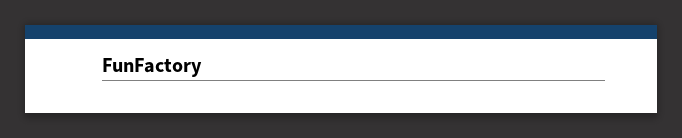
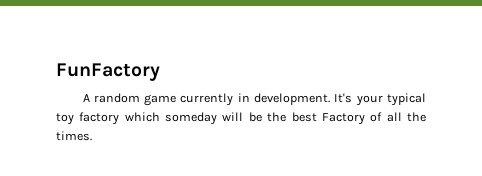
(202, 67) none -> [82,93,426,106] [56,112,427,125] [56,131,92,141] // A random game currently in development. It's your typical toy factory which someday will be the best Factory of all the times.

